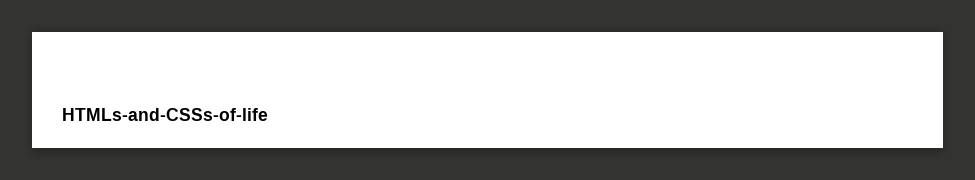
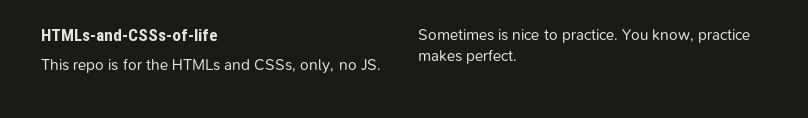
(268, 114) none -> [41,58,381,74] [418,29,751,43] [418,49,518,64] // This repo is for the HTMLs and CSSs, only, no JS. Sometimes is nice to practice. You know, practice makes perfect.

